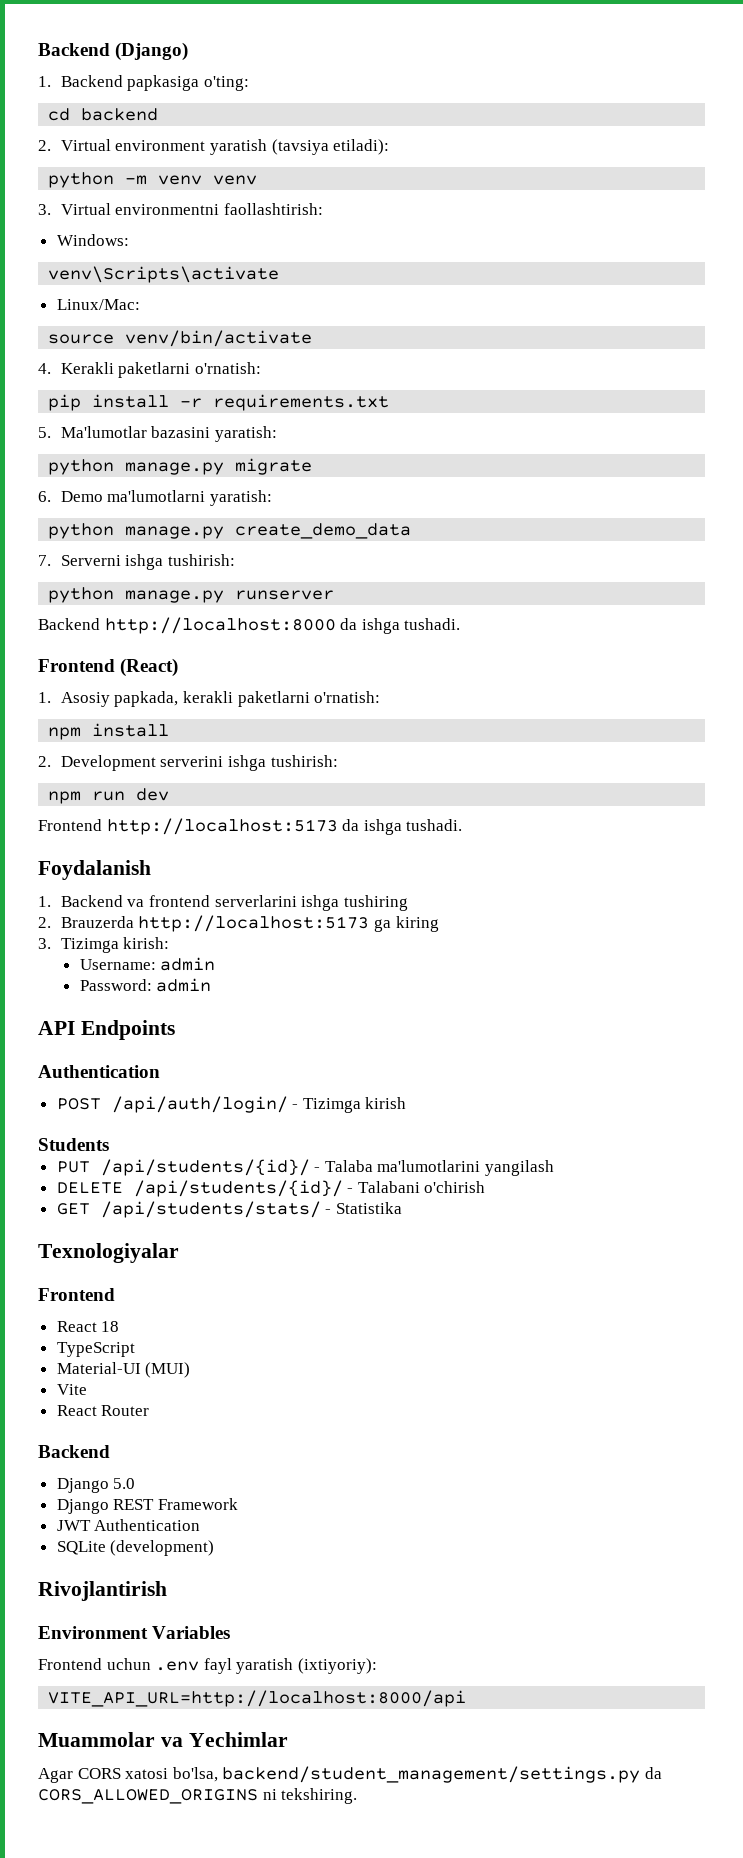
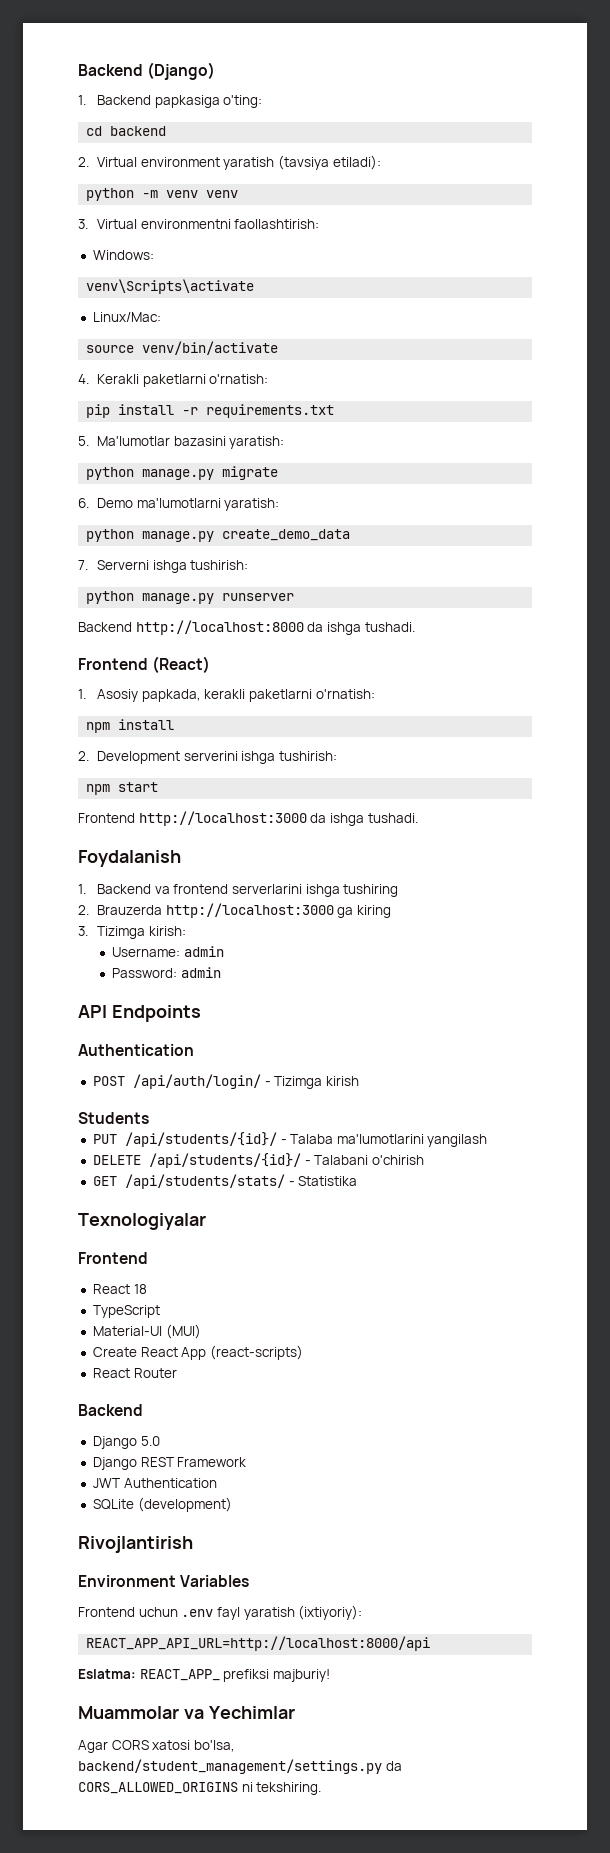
[92,788,170,801] [38,818,338,835] run dev // Frontend http://localhost:5173 -> [118,782,159,792] [78,811,307,826] start // Frontend http://localhost:3000
[138,915,370,932] http://localhost:5173 -> [165,903,334,918] http://localhost:3000
[56,1384,87,1395] Vite -> [92,1345,303,1360] Create React App (react-scripts)
[48,1690,467,1707] VITE_API_URL=http://localhost:8000/api -> [86,1636,431,1651] [78,1669,330,1682] REACT_APP_API_URL=http://localhost:8000/api // Eslatma: REACT_APP_ prefiksi majburiy!

